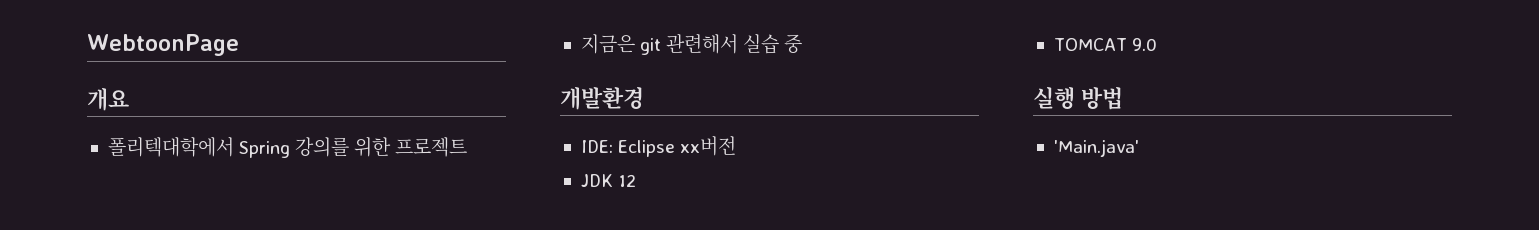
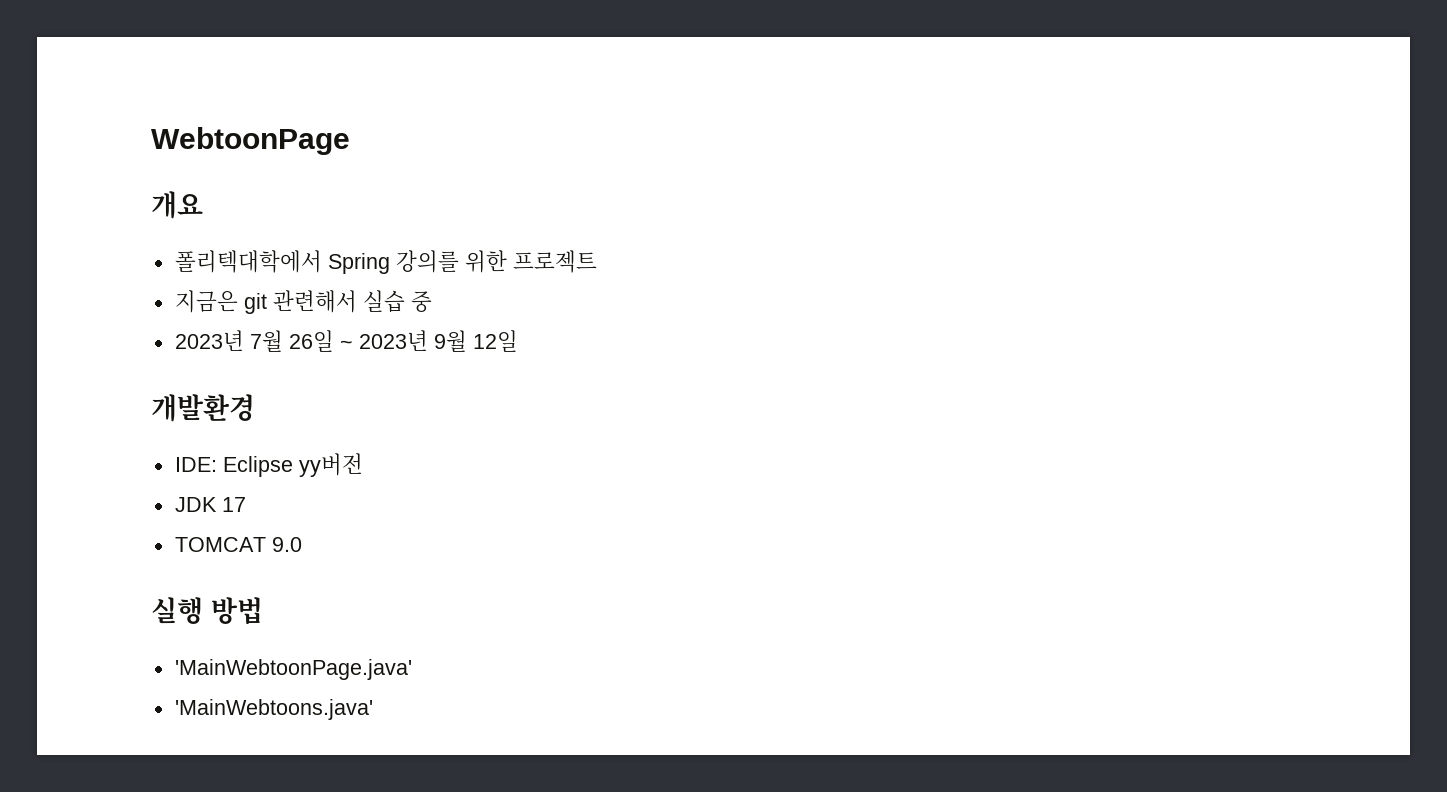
(803, 43) none -> [174,330,518,352] // 2023년 7월 26일 ~ 2023년 9월 12일
[680,136,737,156] xx버전 -> [298,453,363,477] yy버전
[618,174,637,187] 12 -> [221,497,246,512] 17
[1053,139,1139,157] 'Main.java' -> [174,659,412,680] [174,699,373,720] 'MainWebtoonPage.java' // 'MainWebtoons.java'

